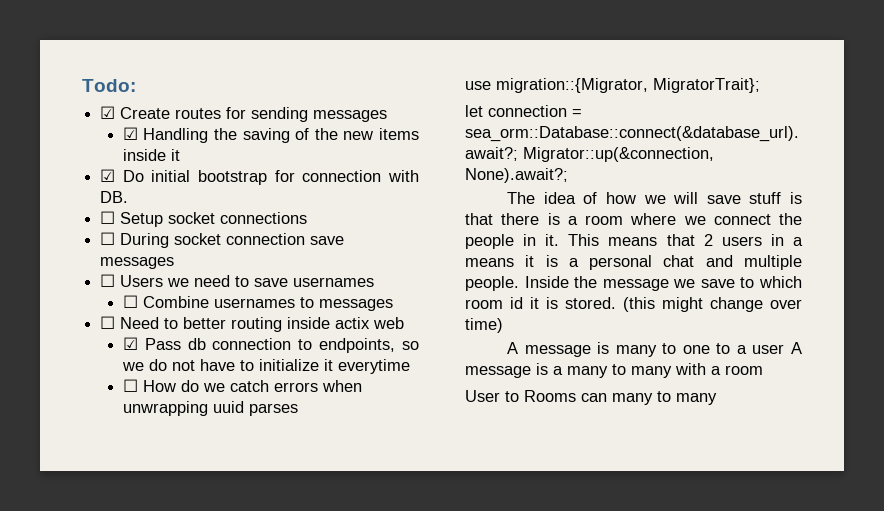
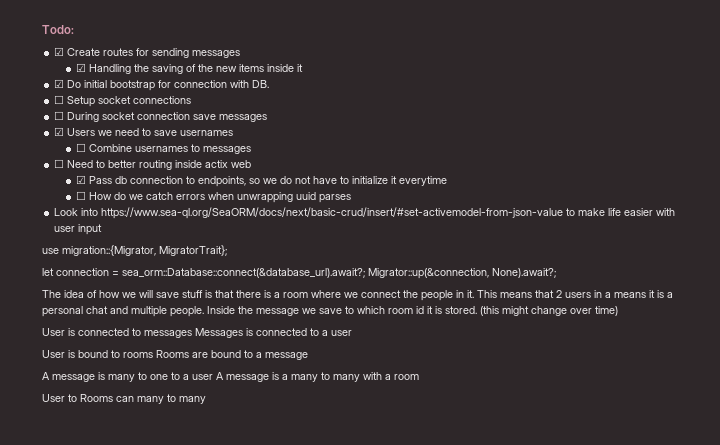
[100,274,116,287] ☐ -> [54,127,65,136] ☑
(298, 409) none -> [54,207,676,219] [54,224,103,235] // Look into https://www.sea-ql.org/SeaORM/docs/next/basic-crud/insert/#set-activemodel-from-json-value to make life easier with user input
(503, 325) none -> [42,328,352,338] [42,350,308,360] // User is connected to messages Messages is connected to a user // User is bound to rooms Rooms are bound to a message

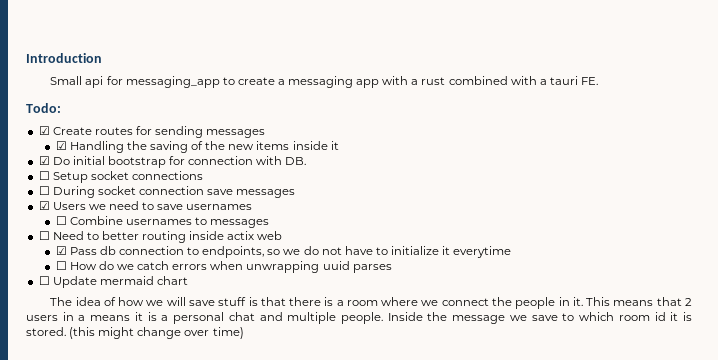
(42, 29) none -> [26,53,102,63] [50,76,598,88] Introduction // Small api for messaging_app to create a messaging app with a rust combined with a tauri FE. //
[54,207,676,219] [54,224,103,235] [42,245,227,256] [42,268,556,279] Look into https://www.sea-ql.org/SeaORM/docs/next/basic-crud/insert/#set-activemodel-from-json-value to make life easier with user input // use migration::{Migrator, MigratorTrait}; // let connection = sea_orm::Database::connect(&database_url).await?; Migrator::up(&connection, None).await?; -> [38,276,188,288] ☐ Update mermaid chart
[42,328,352,338] [42,350,308,360] [42,372,419,382] [42,394,206,404] // User is connected to messages Messages is connected to a user // User is bound to rooms Rooms are bound to a message // A message is many to one to a user A message is a many to many with a room // User to Rooms can many to many -> (244, 333) none

